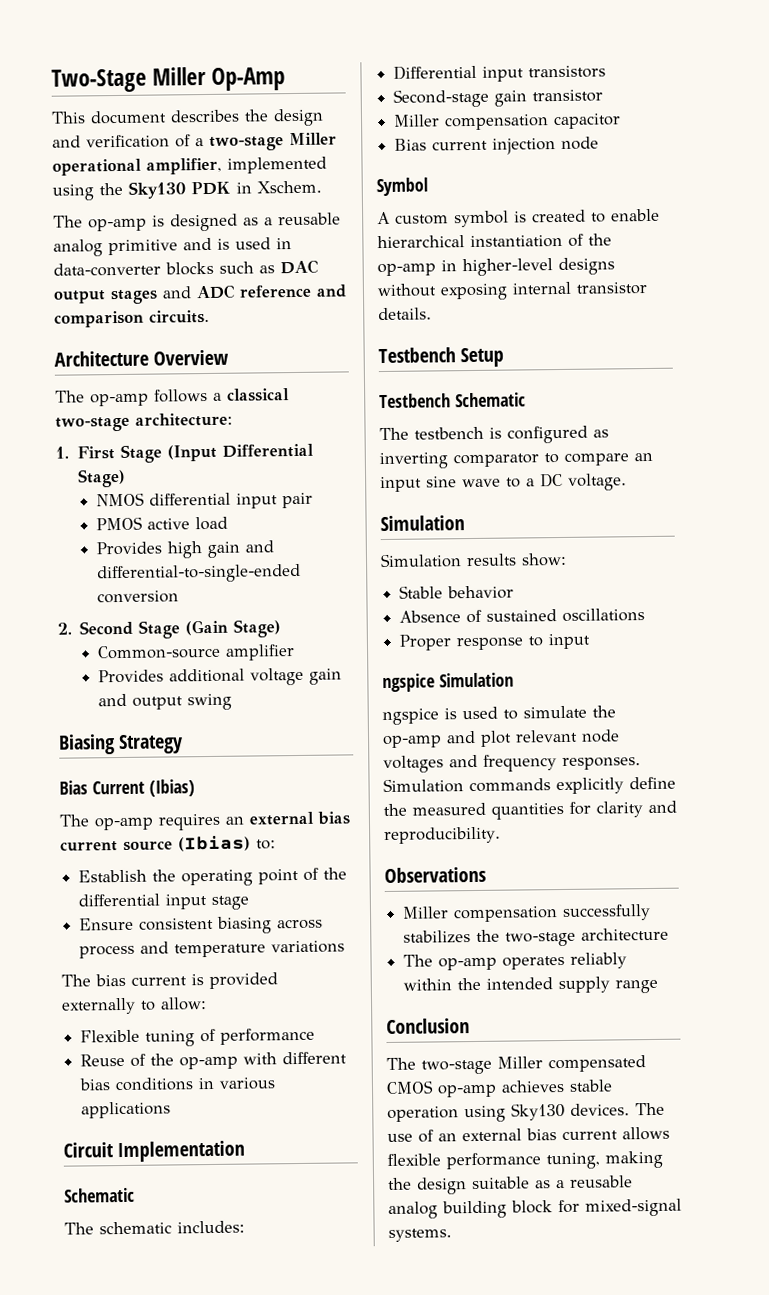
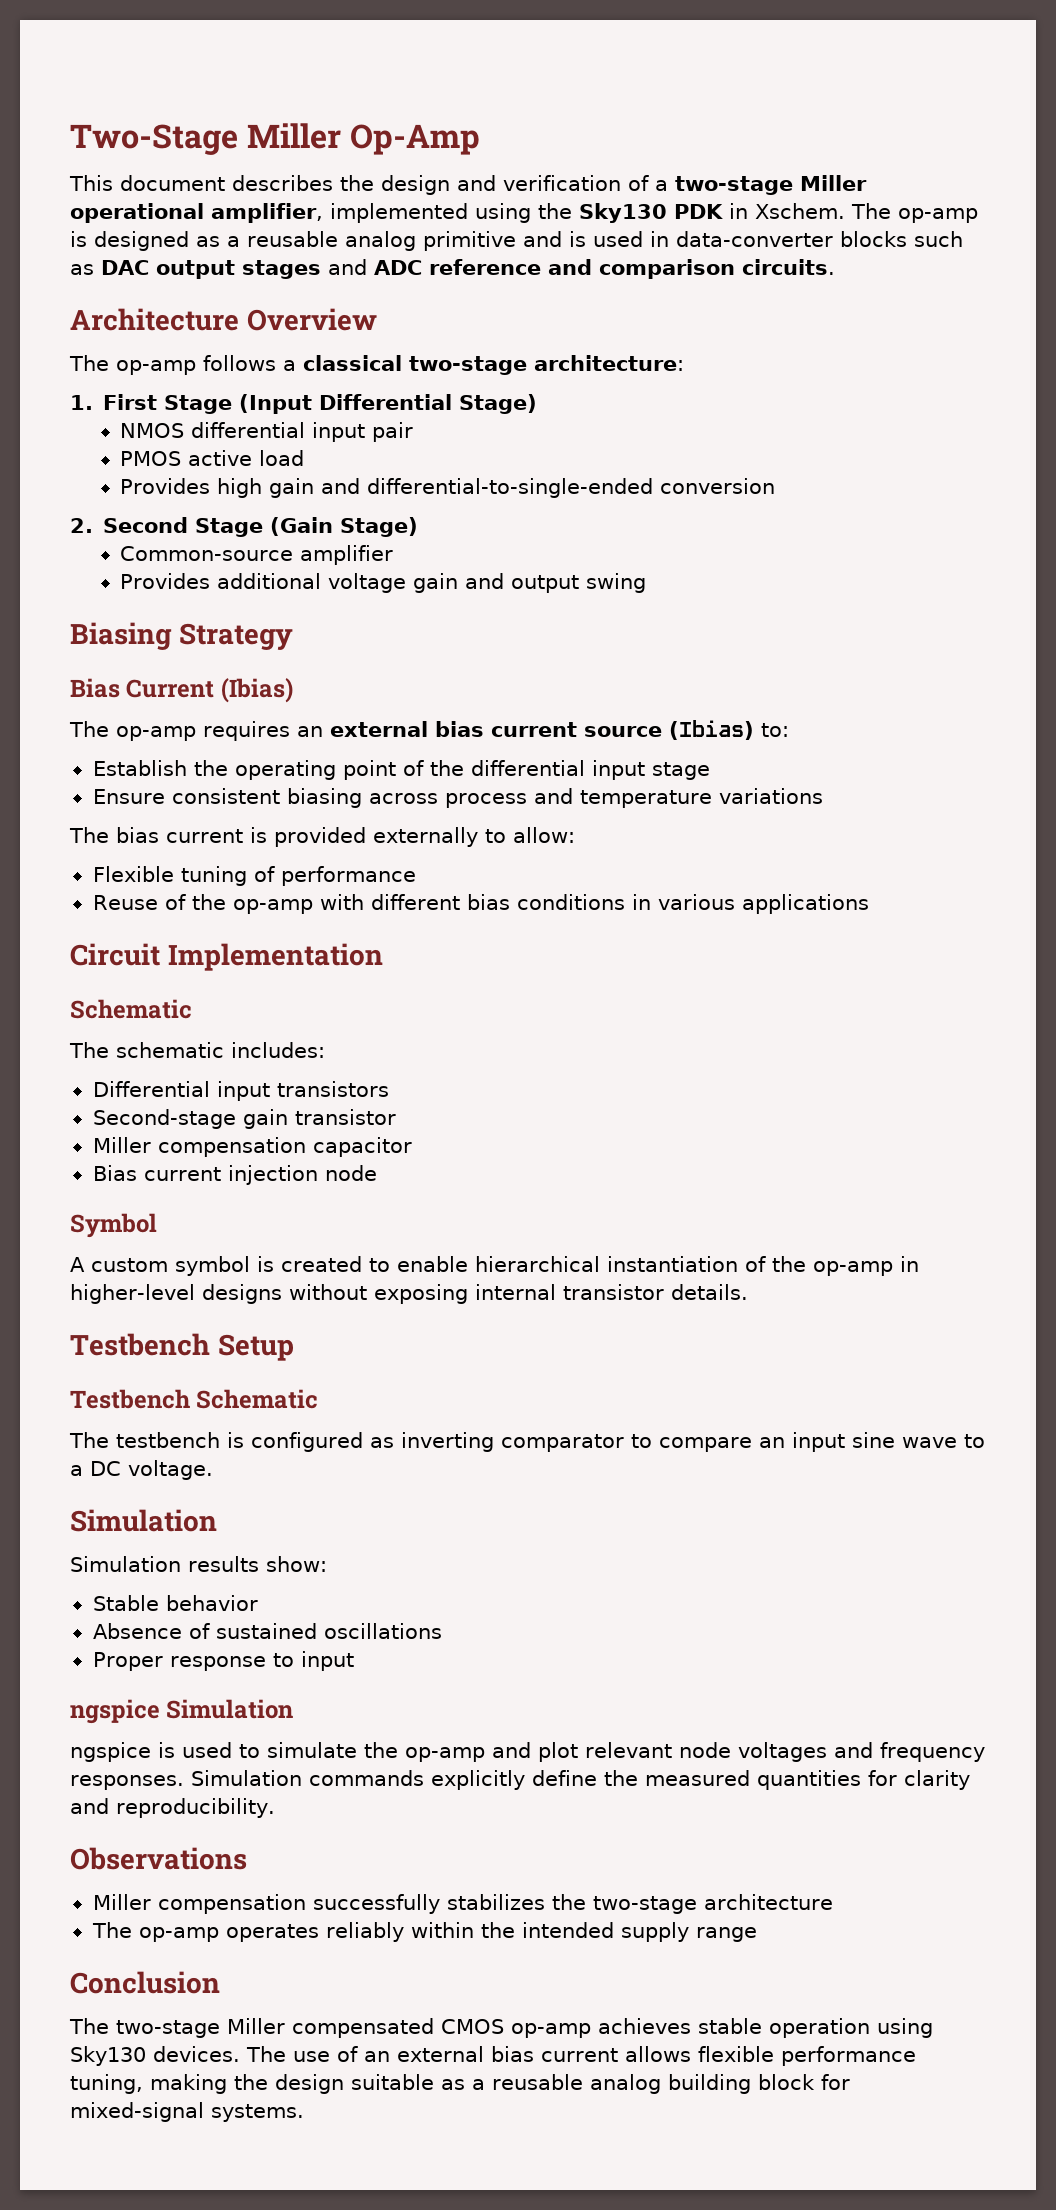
(322, 187) // -> (845, 211) none

